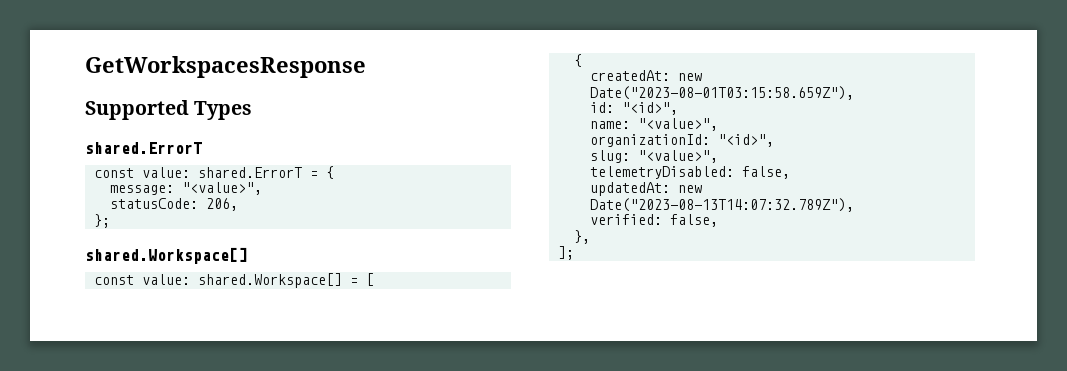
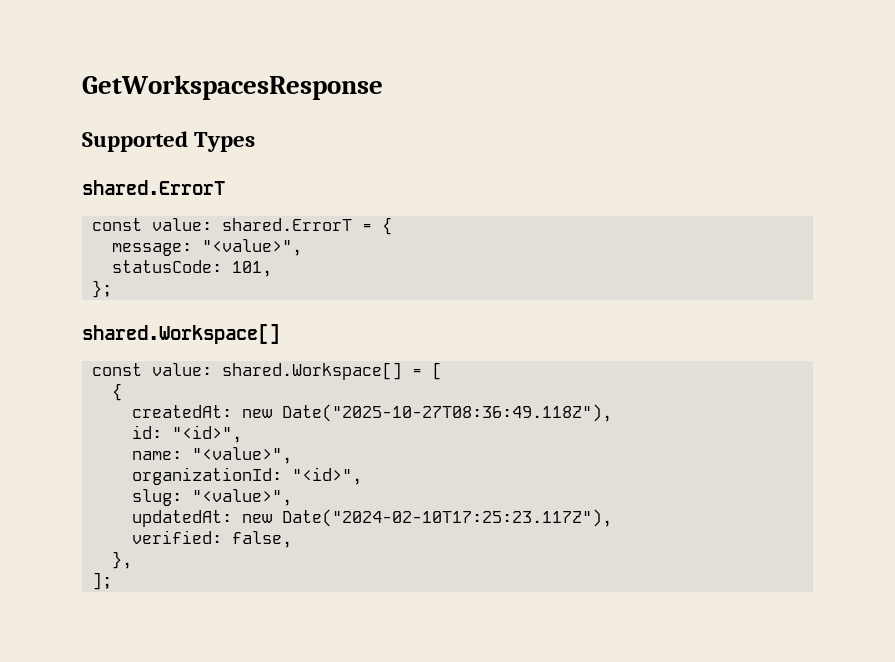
[206,198,239,211] 206, -> [232,261,273,277] 101,
[590,86,855,100] Date("2023-08-01T03:15:58.659Z"), -> [282,404,613,422] Date("2025-10-27T08:36:49.118Z"),
[590,166,791,179] // telemetryDisabled: false, -> (293, 497) none
[590,198,855,212] Date("2023-08-13T14:07:32.789Z"), -> [282,509,613,527] Date("2024-02-10T17:25:23.117Z"),

